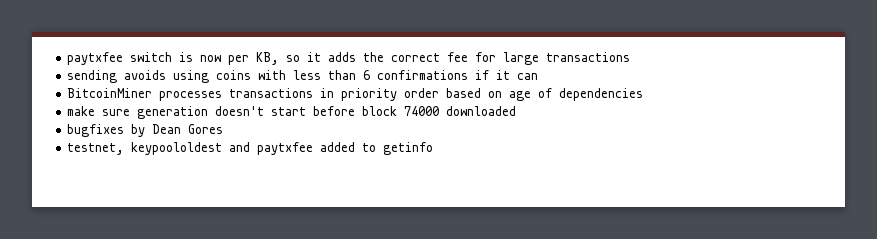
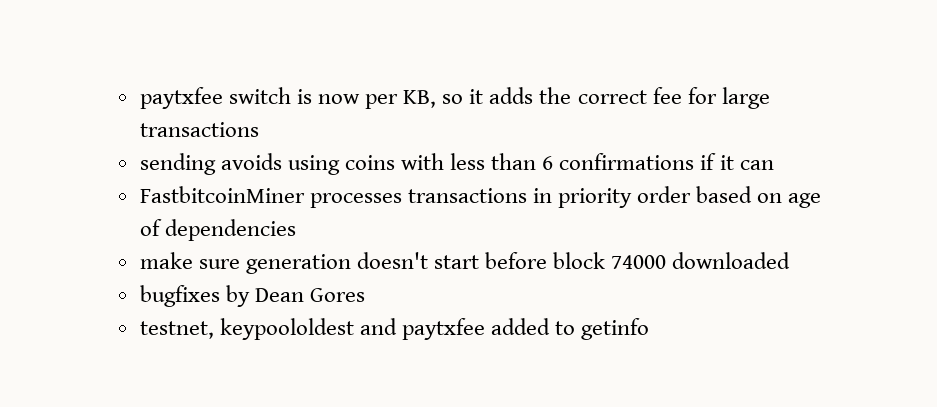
[67,88,153,98] BitcoinMiner -> [139,186,305,203] FastbitcoinMiner

